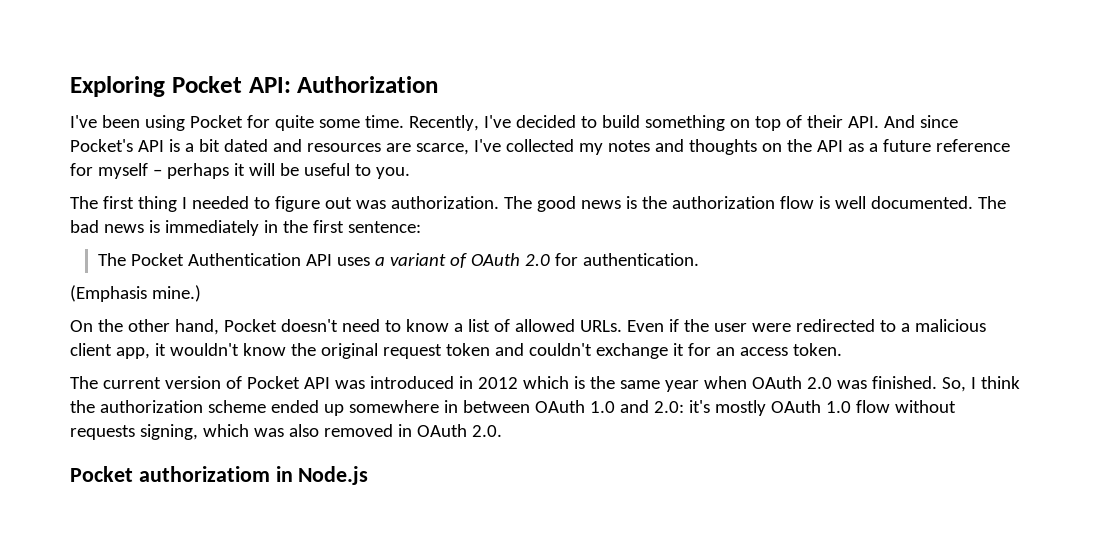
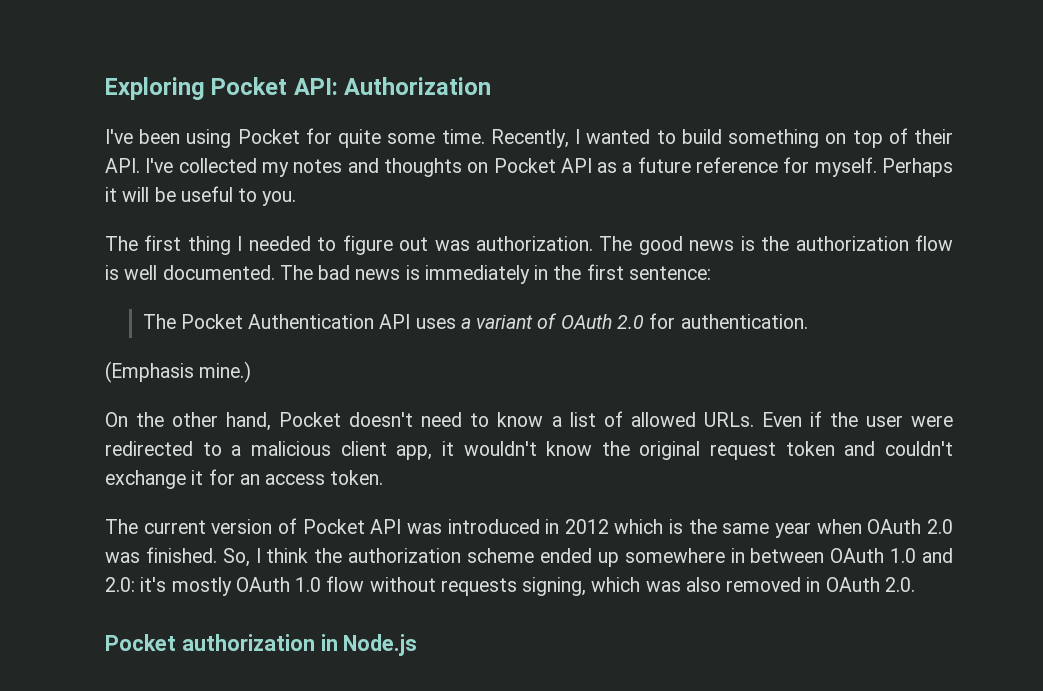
[483,115,576,128] I've decided -> [575,129,651,144] I wanted
[883,115,958,128] [70,139,469,155] And since Pocket's API is a bit dated and resources are scarce, -> (140, 165) none
[786,139,812,152] the -> [493,158,556,173] Pocket
[97,163,229,179] myself – perhaps -> [814,157,953,177] myself. Perhaps
[138,466,270,482] authorizatiom -> [181,634,315,651] authorization

